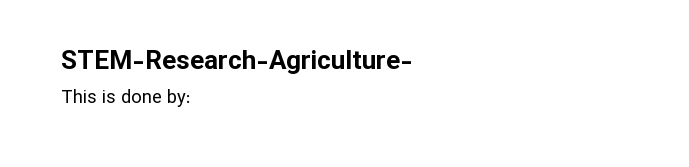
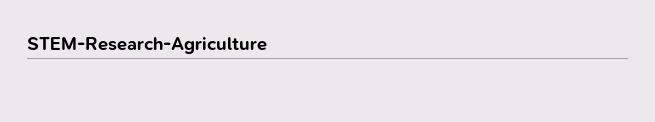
[61,50,413,74] [61,89,190,107] STEM-Research-Agriculture- // This is done by: -> [27,37,267,54] STEM-Research-Agriculture

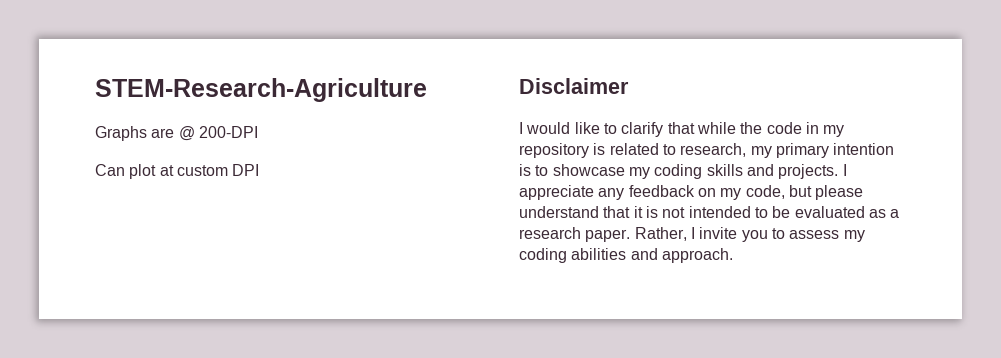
(267, 45) none -> [95,126,258,141] [95,164,260,179] [519,78,629,94] [519,122,845,137] [519,143,895,158] [519,164,847,179] [519,185,864,200] [519,206,900,218] [519,227,865,242] [519,248,733,263] // Graphs are @ 200-DPI // Can plot at custom DPI // Disclaimer // I would like to clarify that while the code in my repository is related to research, my primary intention is to showcase my coding skills and projects. I appreciate any feedback on my code, but please understand that it is not intended to be evaluated as a research paper. Rather, I invite you to assess my coding abilities and approach.

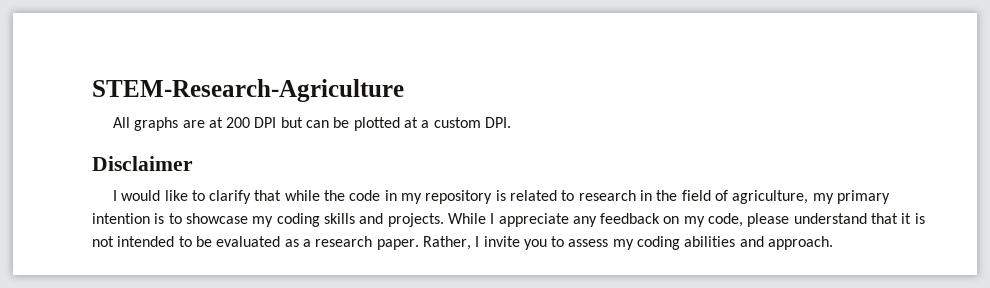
[95,126,258,141] [95,164,260,179] Graphs are @ 200-DPI // Can plot at custom DPI -> [112,117,512,131] All graphs are at 200 DPI but can be plotted at a custom DPI.
[680,143,747,157] research, -> [578,190,809,204] research in the field of agriculture,
(839, 171) none -> [447,213,486,224] While
[788,185,812,197] but -> (744, 220) none

